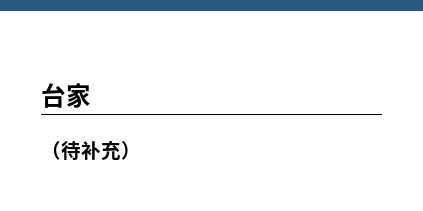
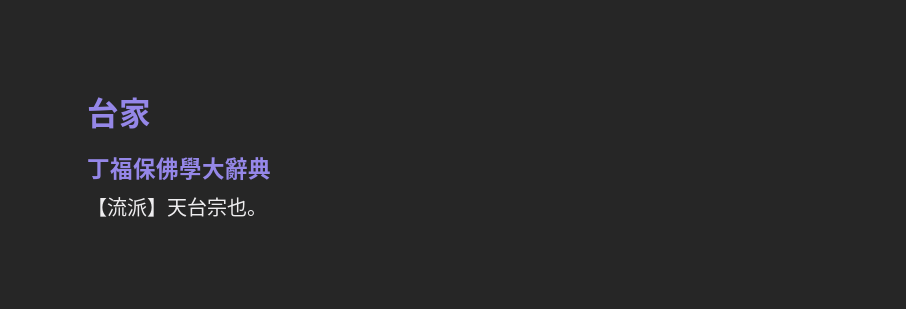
[41,141,141,161] （待补充） -> [87,157,271,181] [87,197,267,217] 丁福保佛學大辭典 // 【流派】天台宗也。

